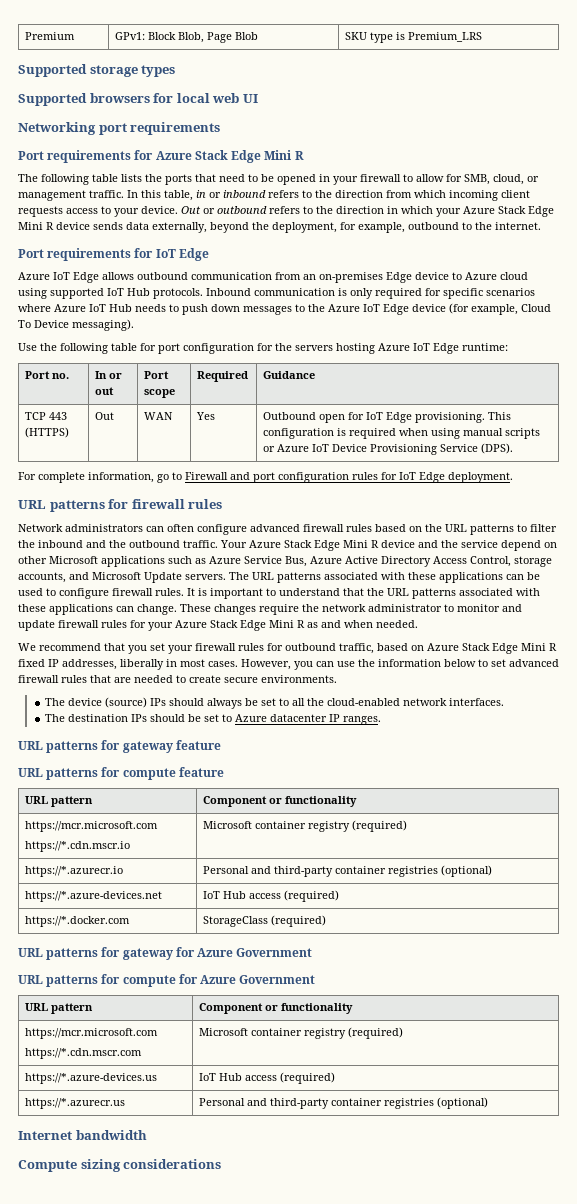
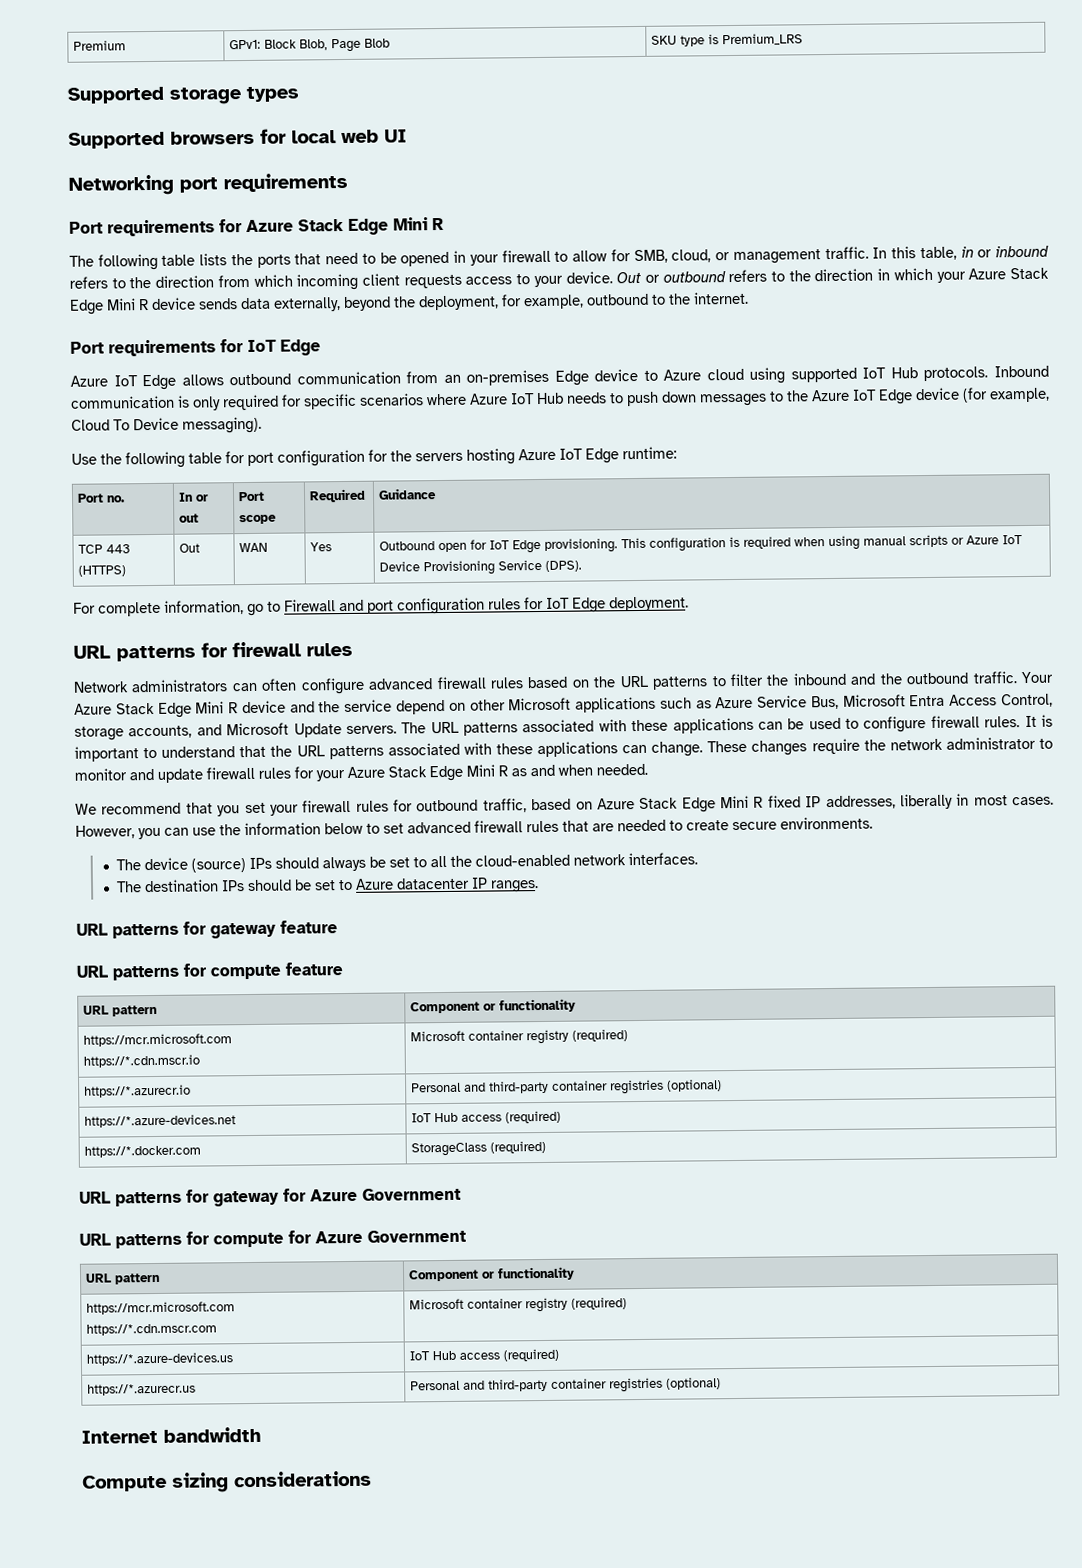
[310,556,431,567] Azure Active Directory -> [842,694,946,707] Microsoft Entra

